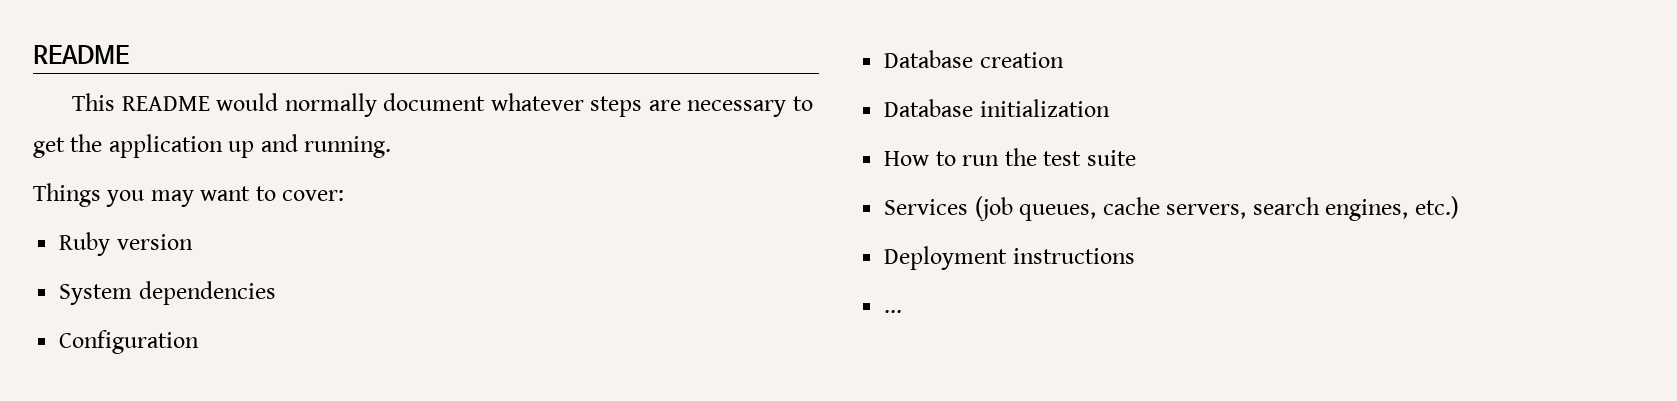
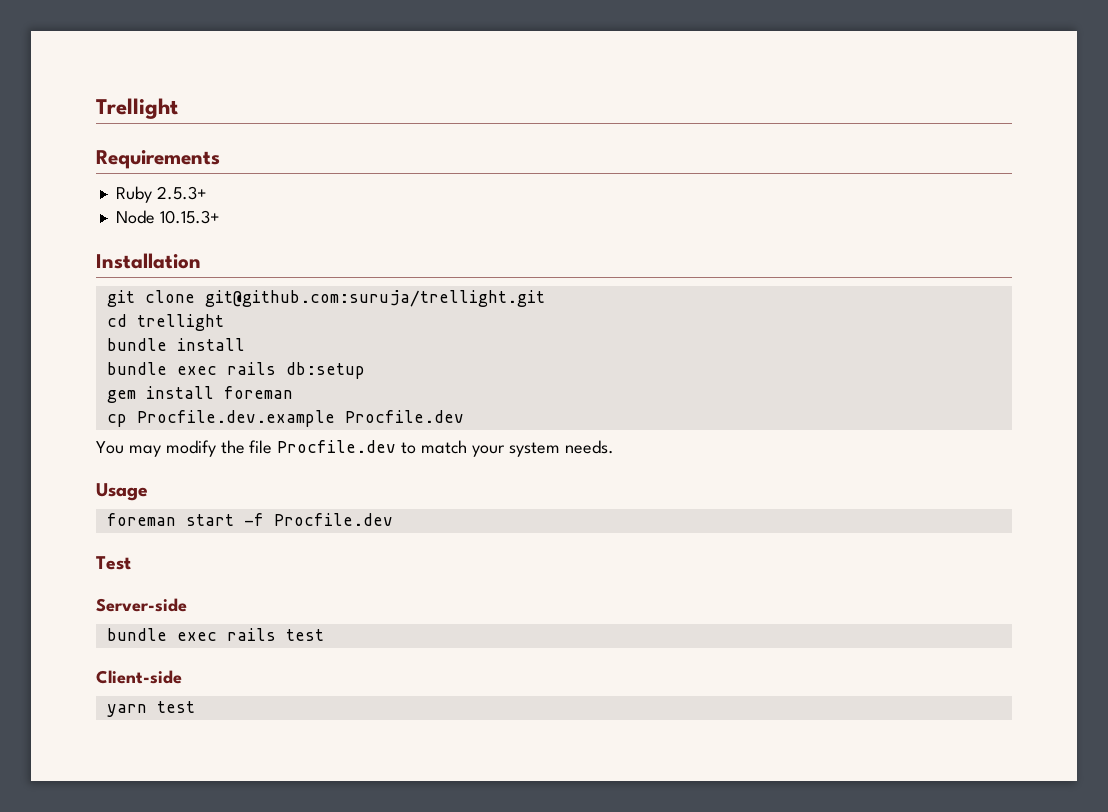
[33,45,129,64] [72,93,813,117] [33,134,392,158] [33,183,345,207] [59,232,193,256] [59,281,276,305] [59,330,200,354] [884,50,1064,68] [884,99,1110,117] [884,148,1136,166] [884,196,1459,221] [884,246,1135,270] [884,310,903,313] README // This README would normally document whatever steps are necessary to get the application up and running. // Things you may want to cover: // Ruby version // System dependencies // Configuration // Database creation // Database initialization // How to run the test suite // Services (job queues, cache servers, search engines, etc.) // Deployment instructions // ... -> [96,98,178,119] [96,150,220,169] [115,186,207,203] [115,210,220,224] [96,253,201,269] [106,290,545,307] [106,314,224,331] [106,338,245,351] [106,362,365,379] [106,386,293,403] [106,410,464,427] [96,440,614,457] [96,483,148,501] [106,513,393,526] [96,556,131,570] [96,598,187,612] [106,628,324,641] [96,670,182,684] [106,701,195,717] Trellight // Requirements // Ruby 2.5.3+ // Node 10.15.3+ // Installation // git clone git@github.com:suruja/trellight.git // cd trellight // bundle install // bundle exec rails db:setup // gem install foreman // cp Procfile.dev.example Procfile.dev // You may modify the file Procfile.dev to match your system needs. // Usage // foreman start -f Procfile.dev // Test // Server-side // bundle exec rails test // Client-side // yarn test

